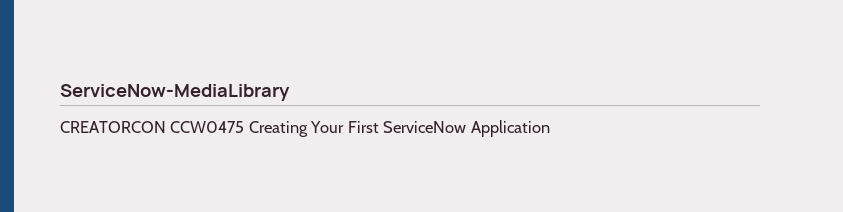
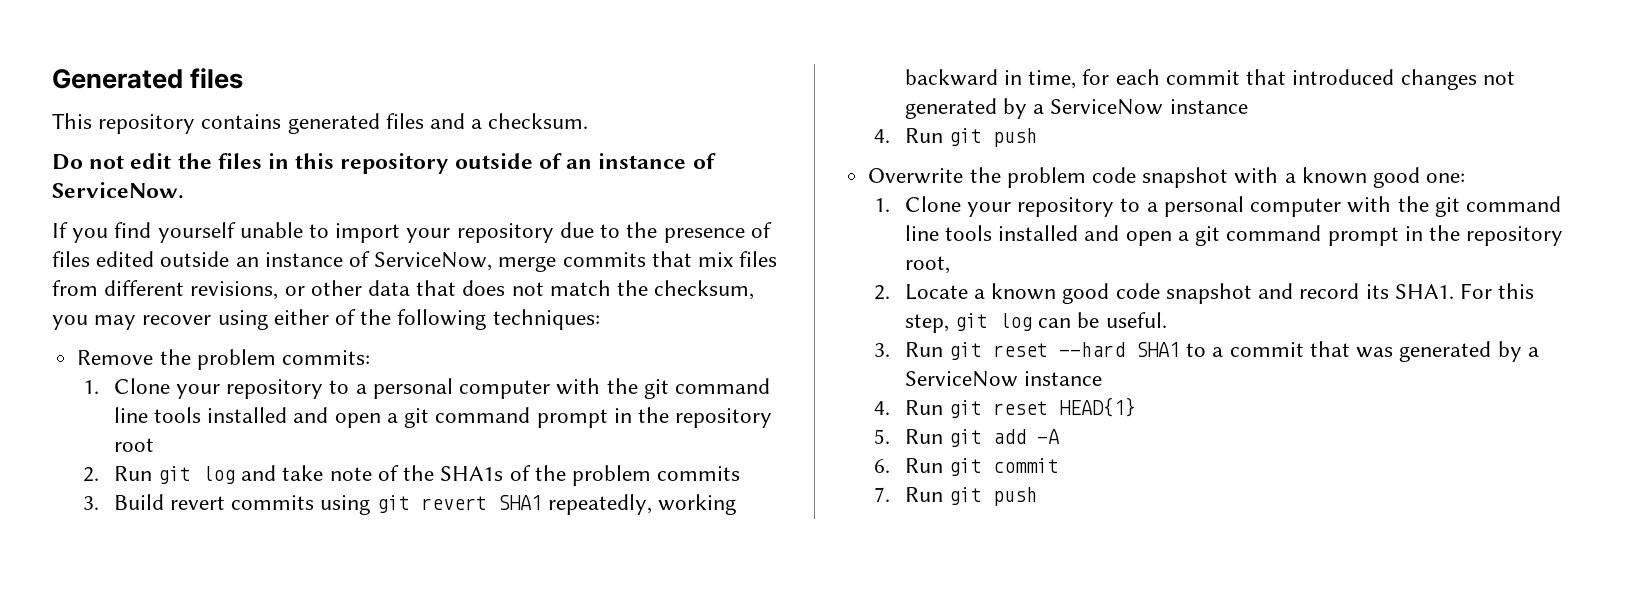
[60,84,290,101] [60,120,550,137] ServiceNow-MediaLibrary // CREATORCON CCW0475 Creating Your First ServiceNow Application -> [52,68,244,89] [52,113,589,134] [52,153,716,174] [52,182,184,199] [52,222,772,243] [52,251,778,272] [52,280,755,300] [52,309,600,330] [77,349,370,370] [82,378,770,399] [113,407,773,428] [113,438,154,452] [82,465,741,486] [82,494,737,515] [904,69,1515,90] [904,98,1248,119] [873,128,1038,147] [868,167,1466,188] [873,196,1561,217] [904,225,1564,246] [904,256,950,274] [873,283,1535,304] [904,312,1167,333] [873,341,1539,362] [904,371,1103,387] [873,397,1137,418] [873,429,1060,447] [873,458,1060,476] [873,487,1038,506] Generated files // This repository contains generated files and a checksum. // Do not edit the files in this repository outside of an instance of ServiceNow. // If you find yourself unable to import your repository due to the presence of files edited outside an instance of ServiceNow, merge commits that mix files from different revisions, or other data that does not match the checksum, you may recover using either of the following techniques: // Remove the problem commits: // 1. Clone your repository to a personal computer with the git command line tools installed and open a git command prompt in the repository root // 2. Run git log and take note of the SHA1s of the problem commits // 3. Build revert commits using git revert SHA1 repeatedly, working backward in time, for each commit that introduced changes not generated by a ServiceNow instance // 4. Run git push // Overwrite the problem code snapshot with a known good one: // 1. Clone your repository to a personal computer with the git command line tools installed and open a git command prompt in the repository root, // 2. Locate a known good code snapshot and record its SHA1. For this step, git log can be useful. // 3. Run git reset --hard SHA1 to a commit that was generated by a ServiceNow instance // 4. Run git reset HEAD{1} // 5. Run git add -A // 6. Run git commit // 7. Run git push

